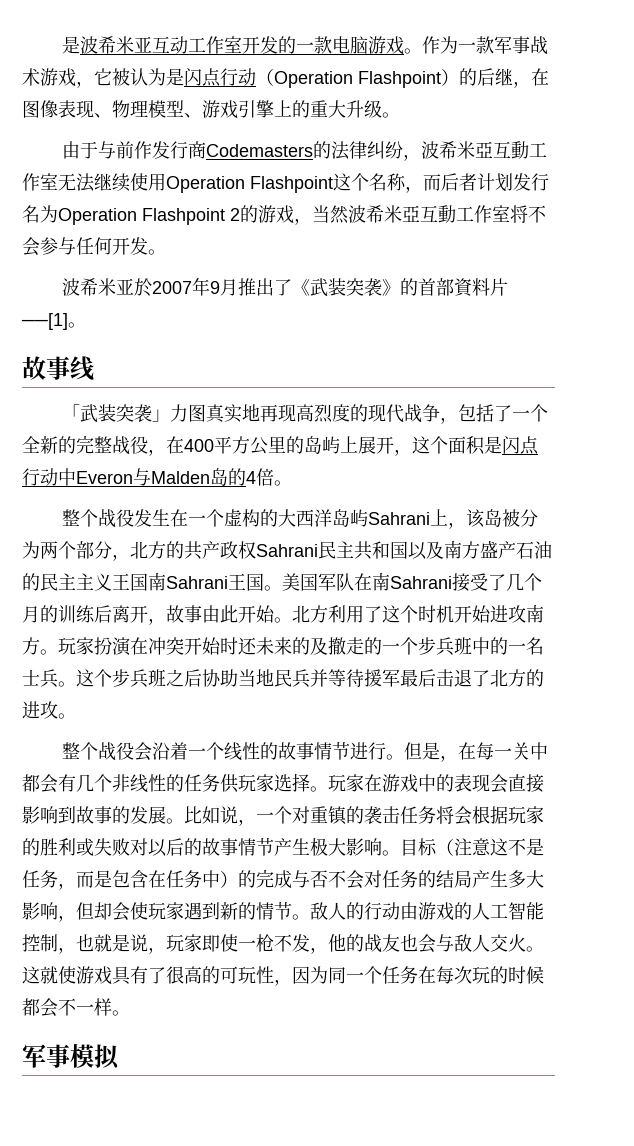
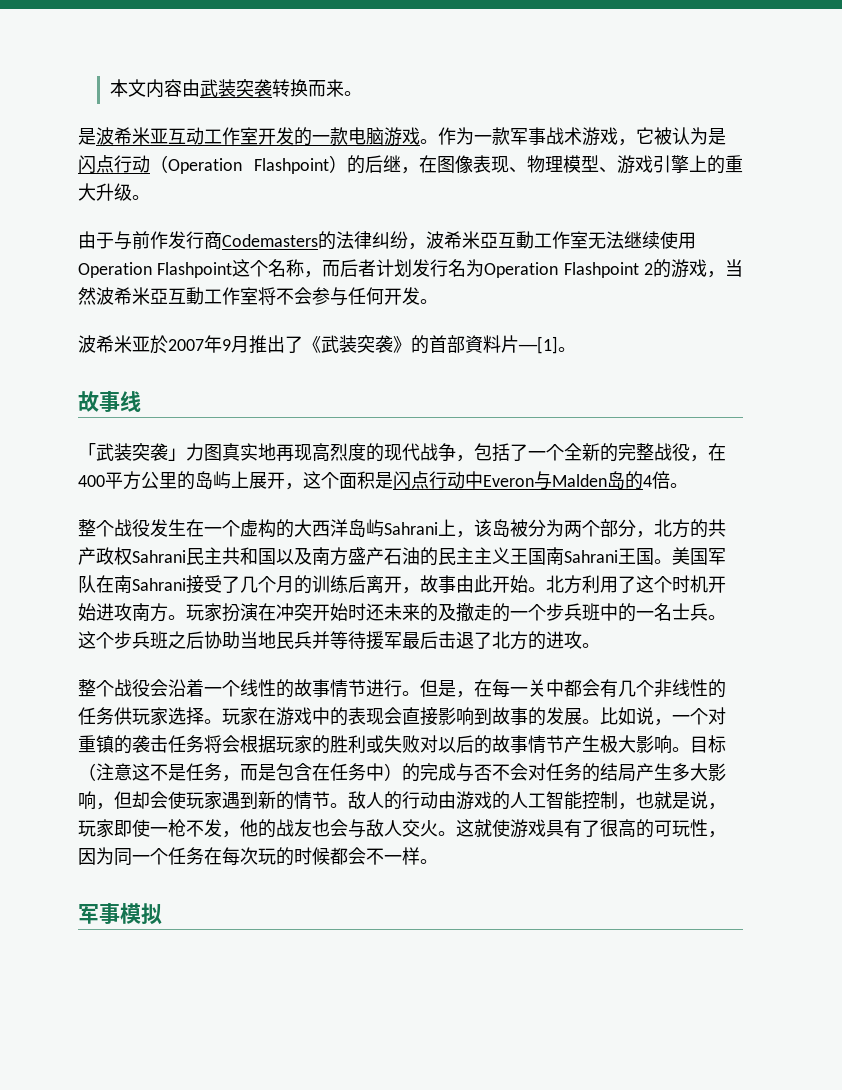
(61, 45) none -> [109,79,362,98] 本文内容由武装突袭转换而来。 //

